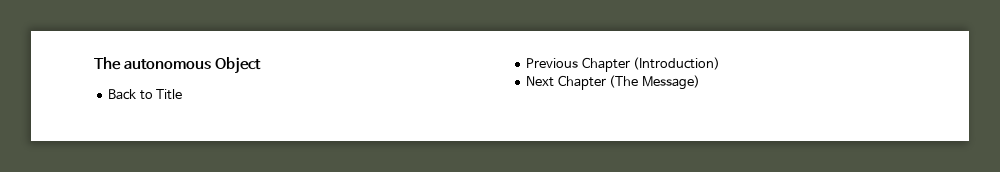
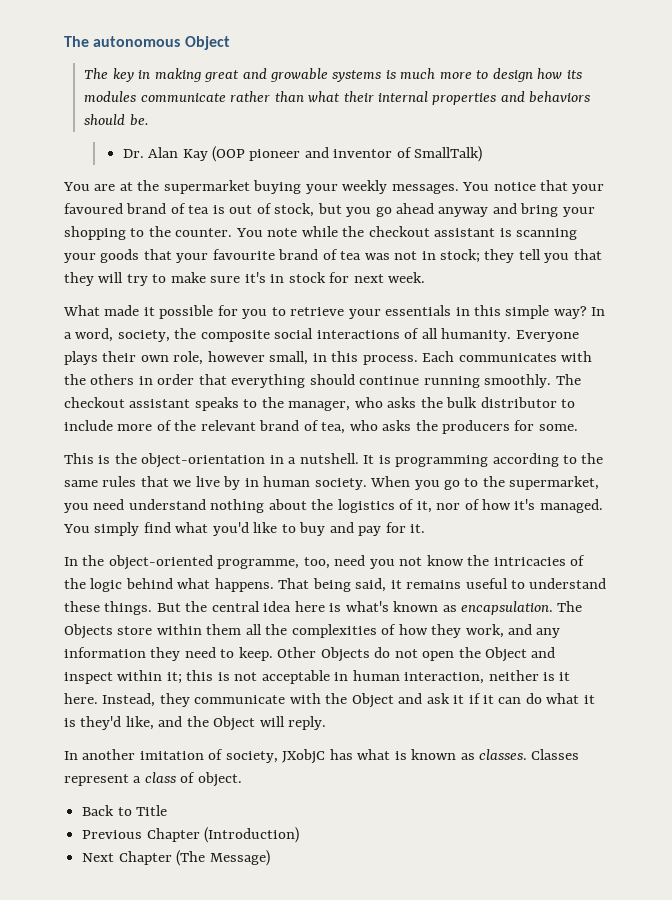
(261, 65) none -> [84,68,582,82] [84,91,591,105] [84,114,149,126] [122,146,483,162] [63,180,605,194] [64,203,595,217] [64,226,578,240] [64,249,602,263] [64,272,426,286] [63,305,606,319] [64,328,579,342] [64,351,593,365] [64,374,581,388] [64,397,576,411] [64,420,578,434] [64,453,604,468] [64,476,600,490] [64,499,603,513] [63,522,426,536] [64,555,586,570] [64,578,607,592] [64,601,583,615] [64,624,561,639] [64,647,556,662] [64,670,571,684] [64,693,595,708] [64,716,327,731] [64,749,580,764] [64,772,242,787] // The key in making great and growable systems is much more to design how its modules communicate rather than what their internal properties and behaviors should be. // Dr. Alan Kay (OOP pioneer and inventor of SmallTalk) // You are at the supermarket buying your weekly messages. You notice that your favoured brand of tea is out of stock, but you go ahead anyway and bring your shopping to the counter. You note while the checkout assistant is scanning your goods that your favourite brand of tea was not in stock; they tell you that they will try to make sure it's in stock for next week. // What made it possible for you to retrieve your essentials in this simple way? In a word, society, the composite social interactions of all humanity. Everyone plays their own role, however small, in this process. Each communicates with the others in order that everything should continue running smoothly. The checkout assistant speaks to the manager, who asks the bulk distributor to include more of the relevant brand of tea, who asks the producers for some. // This is the object-orientation in a nutshell. It is programming according to the same rules that we live by in human society. When you go to the supermarket, you need understand nothing about the logistics of it, nor of how it's managed. You simply find what you'd like to buy and pay for it. // In the object-oriented programme, too, need you not know the intricacies of the logic behind what happens. That being said, it remains useful to understand these things. But the central idea here is what's known as encapsulation. The Objects store within them all the complexities of how they work, and any information they need to keep. Other Objects do not open the Object and inspect within it; this is not acceptable in human interaction, neither is it here. Instead, they communicate with the Object and ask it if it can do what it is they'd like, and the Object will reply. // In another imitation of society, JXobjC has what is known as classes. Classes represent a class of object.

